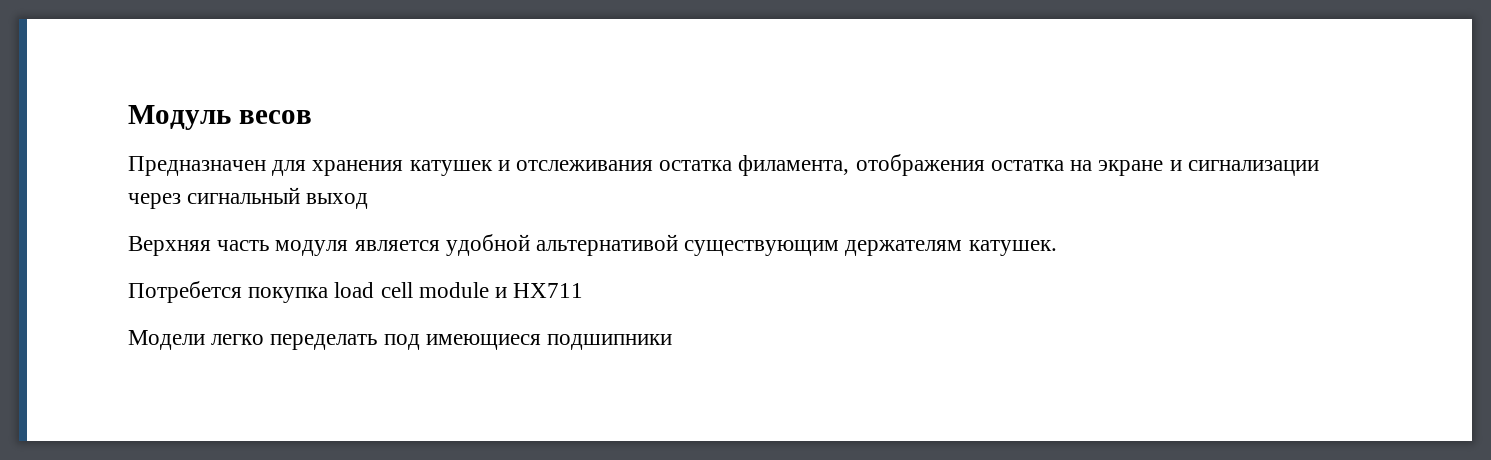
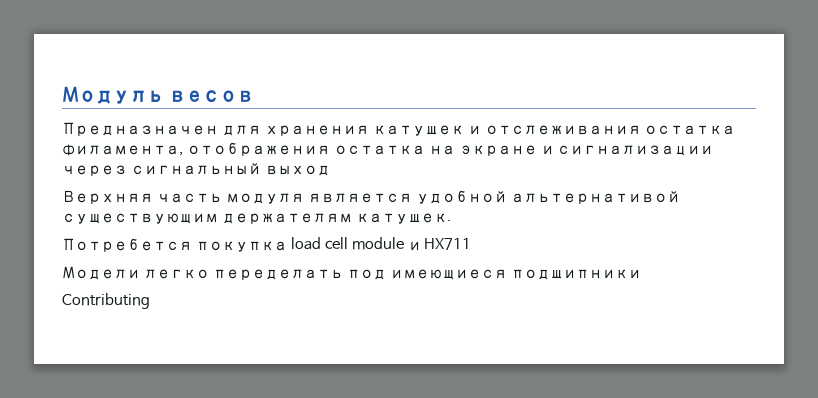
(673, 342) none -> [62,293,150,309] // Contributing

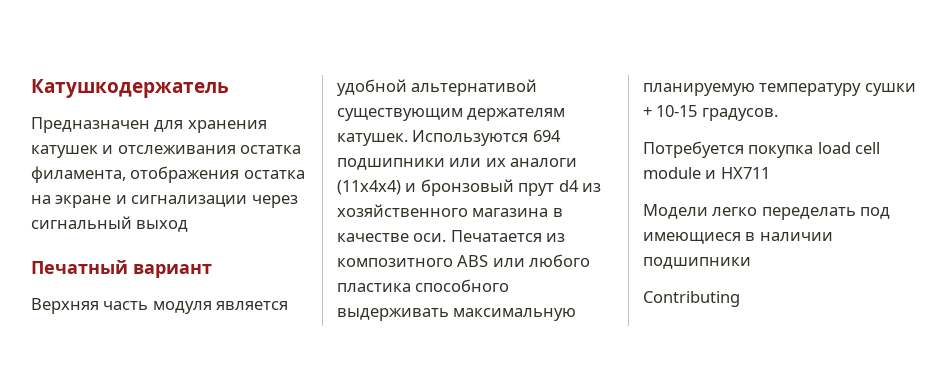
[62,86,254,104] Модуль весов -> [31,79,229,98] Катушкодержатель
(330, 170) none -> [31,260,212,278] // Печатный вариант
[62,238,192,252] // Потребется -> [412,130,561,146] [337,158,578,170] [337,179,602,196] [337,204,563,217] [337,230,566,242] [337,254,591,267] [337,279,510,292] [337,308,577,321] [643,83,916,96] [643,105,778,121] [643,141,744,158] Используются 694 подшипники или их аналоги (11х4х4) и бронзовый прут d4 из хозяйственного магазина в качестве оси. Печатается из композитного ABS или любого пластика способного выдерживать максимальную планируемую температуру сушки + 10-15 градусов. // Потребуется
(507, 274) none -> [745,232,833,241] в наличии

